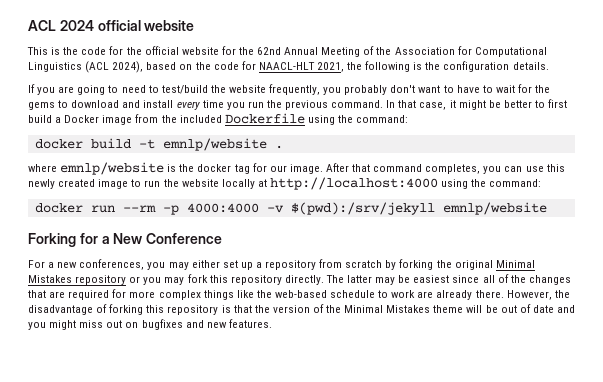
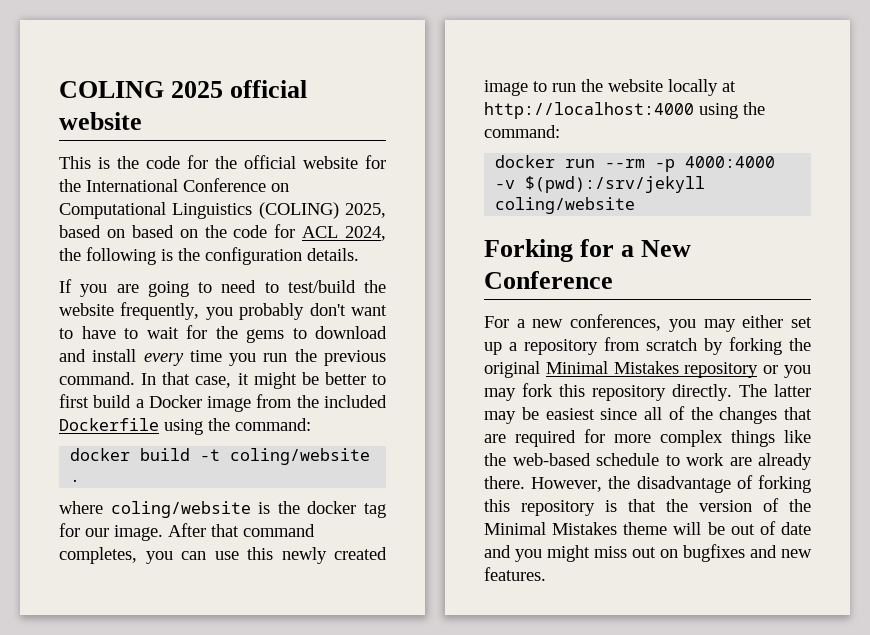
[28,20,94,31] ACL 2024 -> [59,81,224,98] COLING 2025
[257,46,547,57] [28,61,144,73] 62nd Annual Meeting of the Association for Computational Linguistics (ACL 2024), -> [86,178,289,192] [59,202,386,219] [59,225,125,238] International Conference on Computational Linguistics (COLING) 2025, based on
[258,62,344,72] NAACL-HLT 2021, -> [302,226,386,241] ACL 2024,
[162,138,267,151] emnlp/website -> [230,448,371,465] coling/website
[60,162,165,175] emnlp/website -> [110,501,251,518] coling/website
[442,202,547,215] emnlp/website -> [495,197,636,214] coling/website

